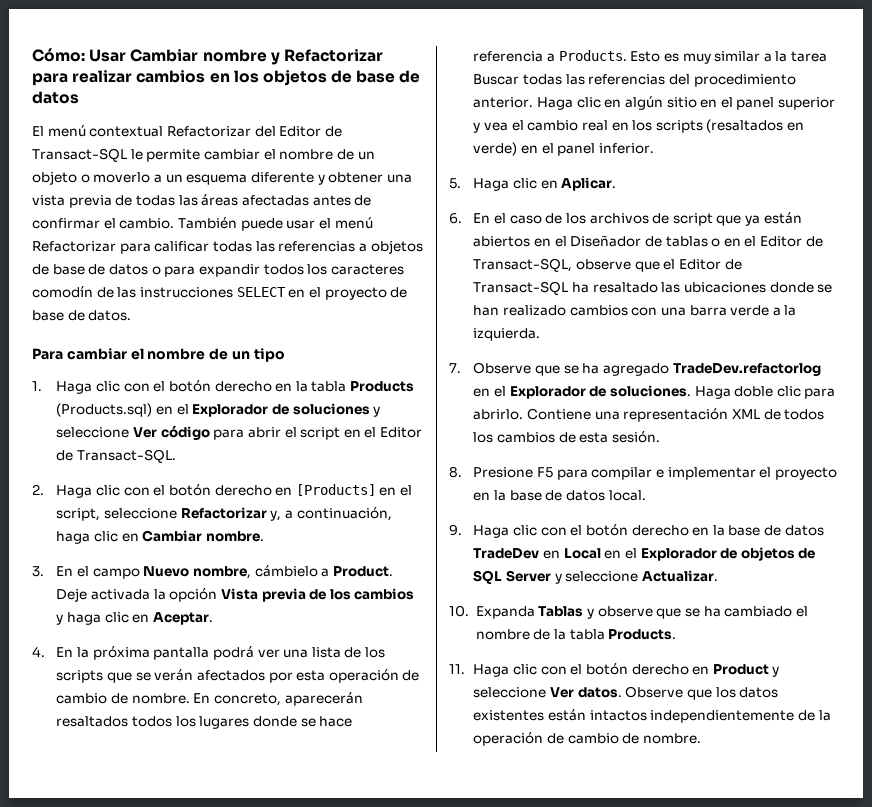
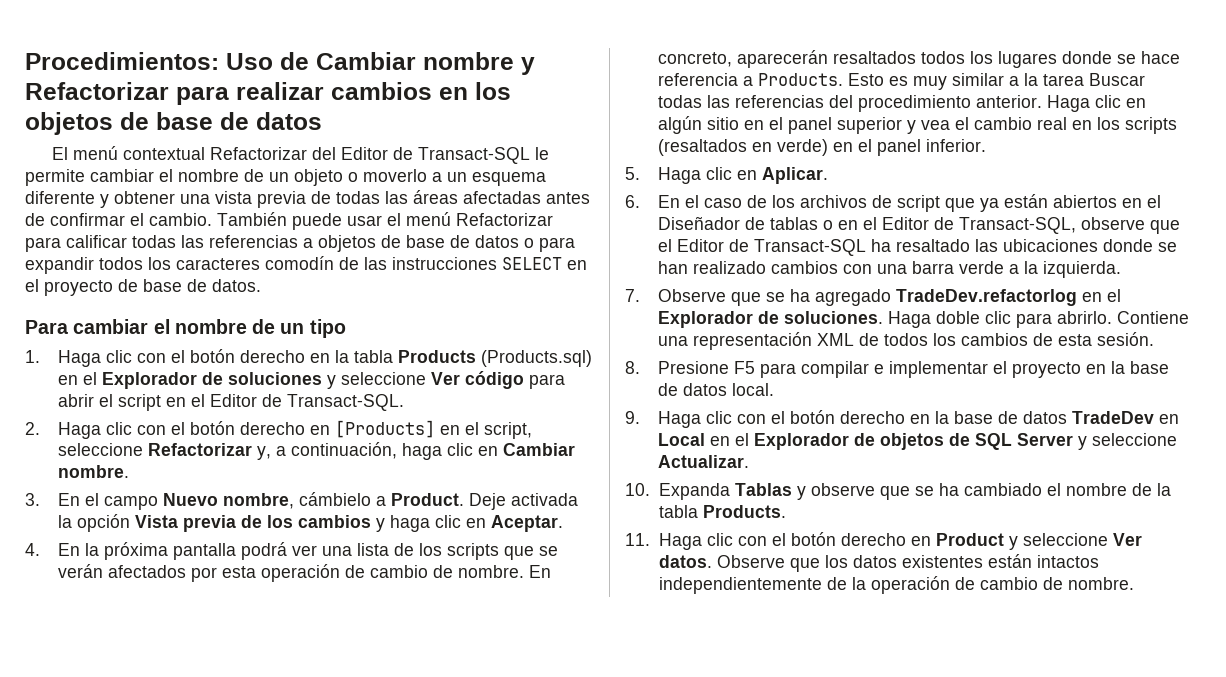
[32,48,127,62] Cómo: Usar -> [25,52,309,70] Procedimientos: Uso de

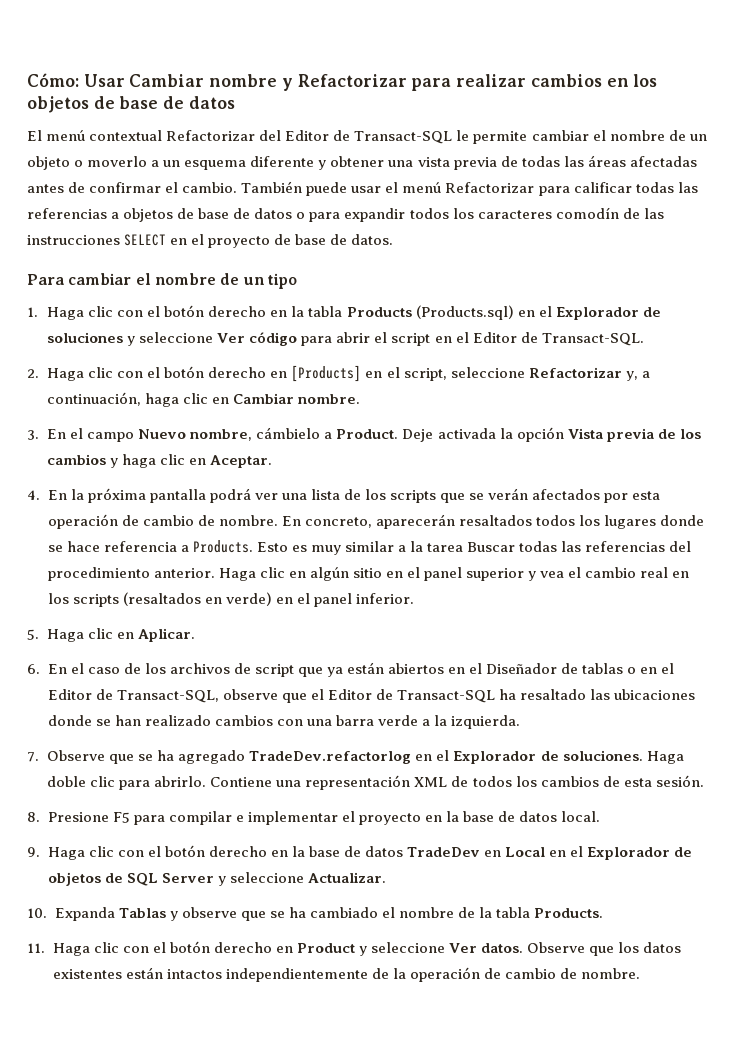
[25,52,309,70] Procedimientos: Uso de -> [27,73,125,87] Cómo: Usar

